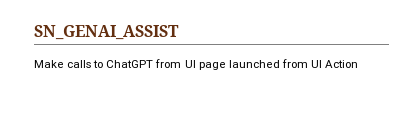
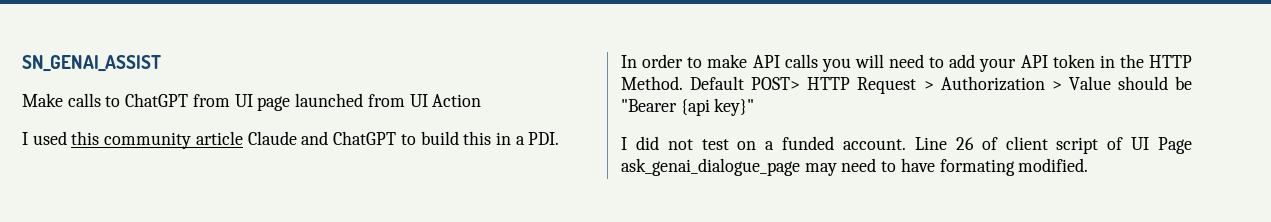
(359, 64) none -> [22,131,560,149] [621,54,1192,72] [621,76,1192,94] [621,98,755,116] [621,136,1192,154] [621,158,1089,176] // I used this community article Claude and ChatGPT to build this in a PDI. // In order to make API calls you will need to add your API token in the HTTP Method. Default POST> HTTP Request > Authorization > Value should be "Bearer {api key}" // I did not test on a funded account. Line 26 of client script of UI Page ask_genai_dialogue_page may need to have formating modified.

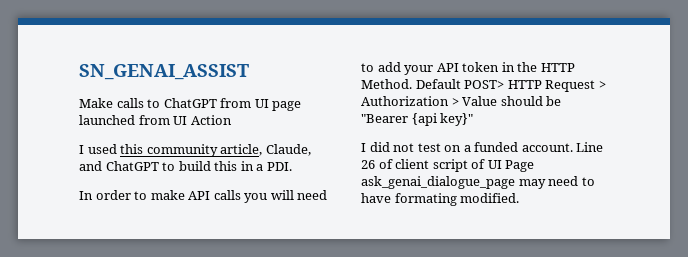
[195,131,297,145] article Claude -> [220,144,311,156] article, Claude,

